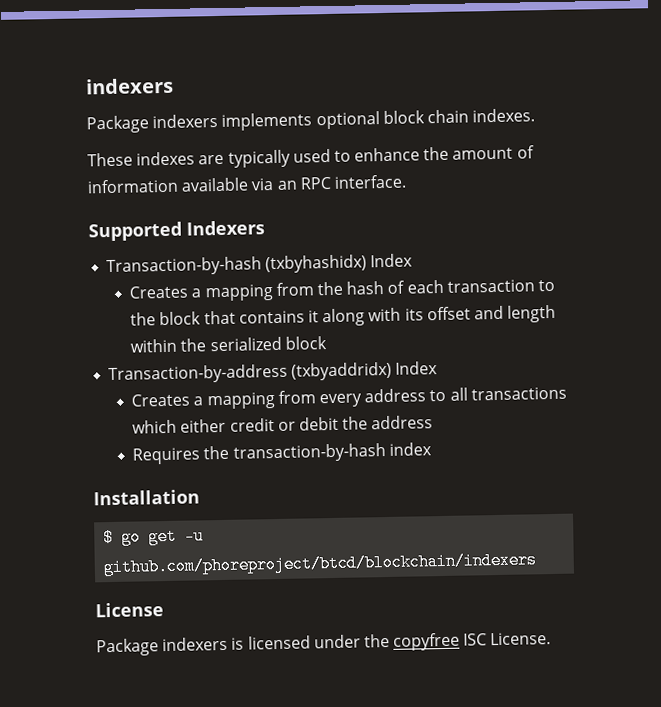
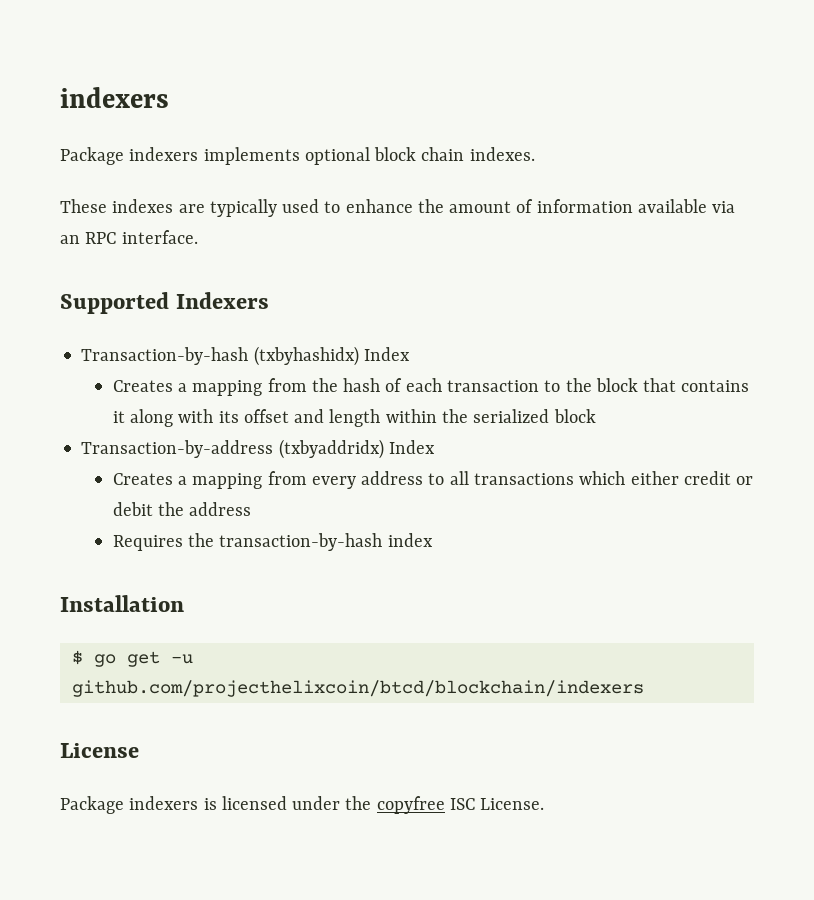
[103,551,538,577] github.com/phoreproject/btcd/blockchain/indexers -> [71,680,644,697] github.com/projecthelixcoin/btcd/blockchain/indexers

